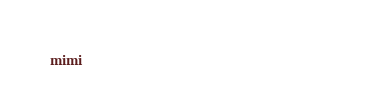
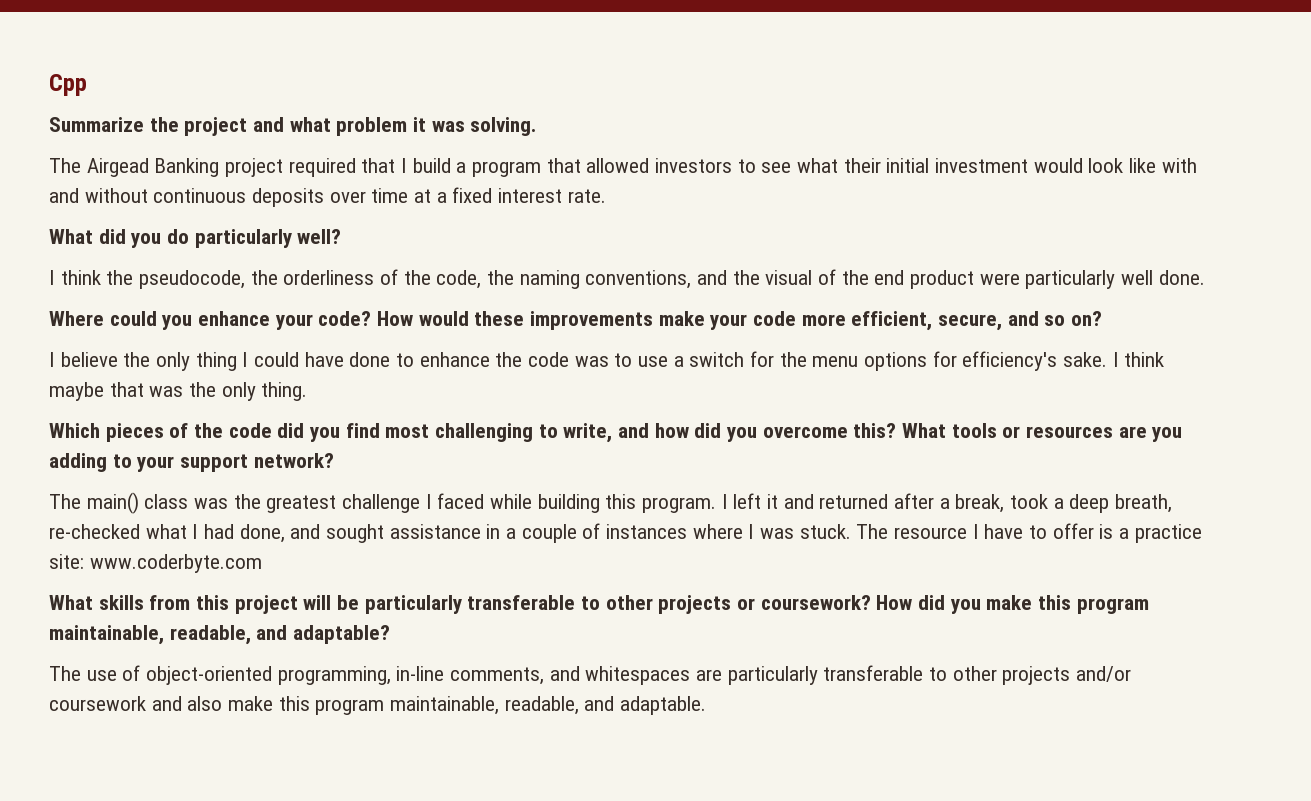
[50,55,83,65] mimi -> [49,74,87,96] [49,117,537,136] [49,158,1197,177] [49,187,606,207] [49,229,342,248] [49,269,1205,289] [49,311,1103,331] [49,351,1165,371] [49,382,308,401] [49,423,1183,443] [49,453,334,472] [49,492,1173,514] [49,523,1202,543] [49,554,262,573] [49,595,1149,614] [49,625,391,645] [49,665,1132,685] [49,696,707,715] Cpp // Summarize the project and what problem it was solving. // The Airgead Banking project required that I build a program that allowed investors to see what their initial investment would look like with and without continuous deposits over time at a fixed interest rate. // What did you do particularly well? // I think the pseudocode, the orderliness of the code, the naming conventions, and the visual of the end product were particularly well done. // Where could you enhance your code? How would these improvements make your code more efficient, secure, and so on? // I believe the only thing I could have done to enhance the code was to use a switch for the menu options for efficiency's sake. I think maybe that was the only thing. // Which pieces of the code did you find most challenging to write, and how did you overcome this? What tools or resources are you adding to your support network? // The main() class was the greatest challenge I faced while building this program. I left it and returned after a break, took a deep breath, re-checked what I had done, and sought assistance in a couple of instances where I was stuck. The resource I have to offer is a practice site: www.coderbyte.com // What skills from this project will be particularly transferable to other projects or coursework? How did you make this program maintainable, readable, and adaptable? // The use of object-oriented programming, in-line comments, and whitespaces are particularly transferable to other projects and/or coursework and also make this program maintainable, readable, and adaptable.

